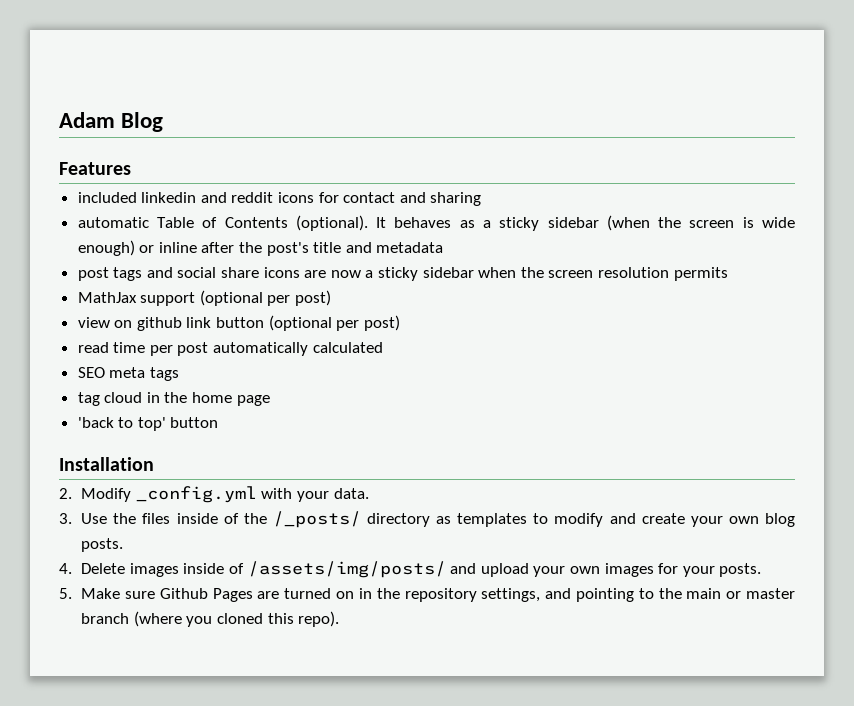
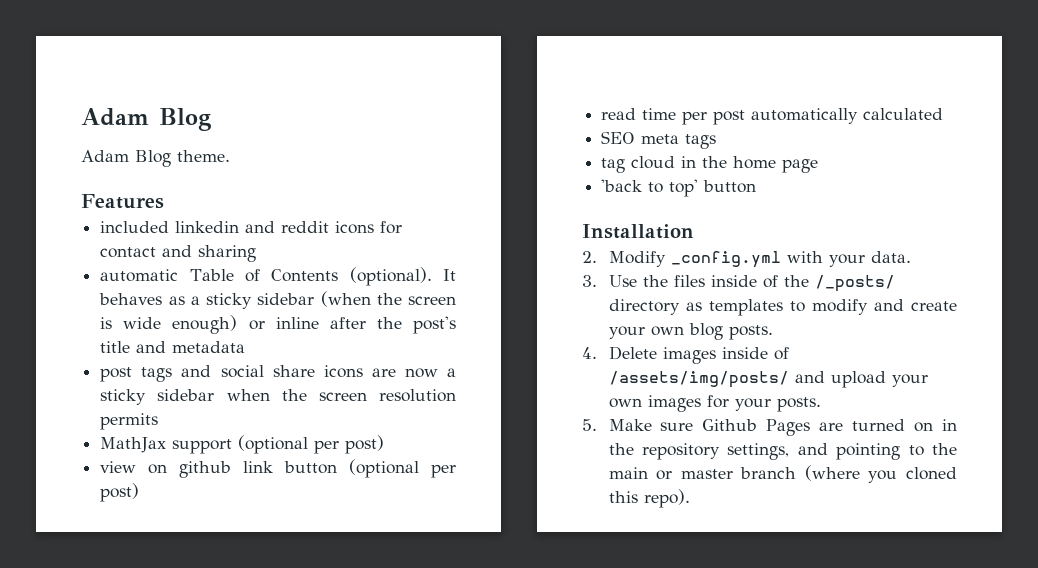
[59,112,164,132] Adam Blog -> [81,108,211,131] [81,150,230,167] Adam Blog // Adam Blog theme.

